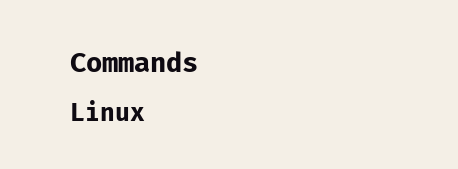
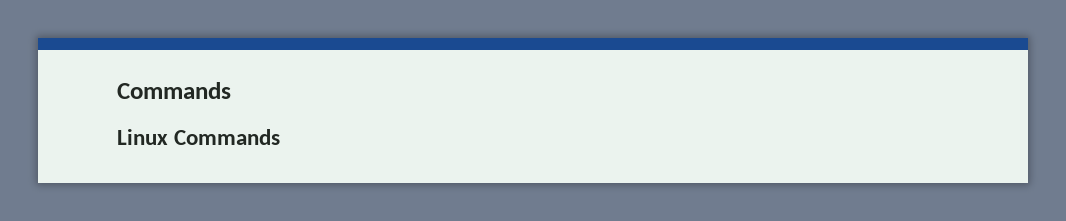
(145, 110) none -> [174,129,281,145] Commands

